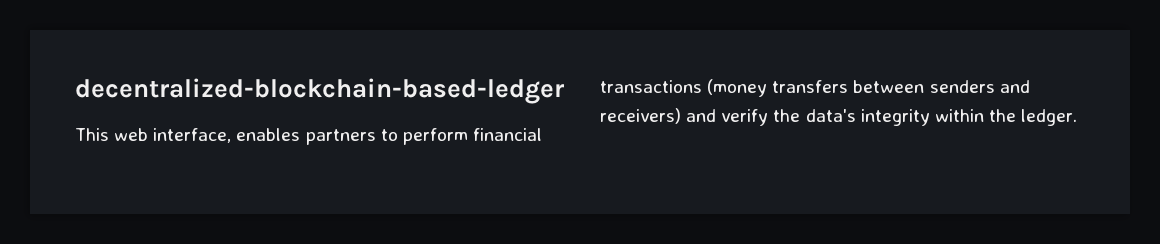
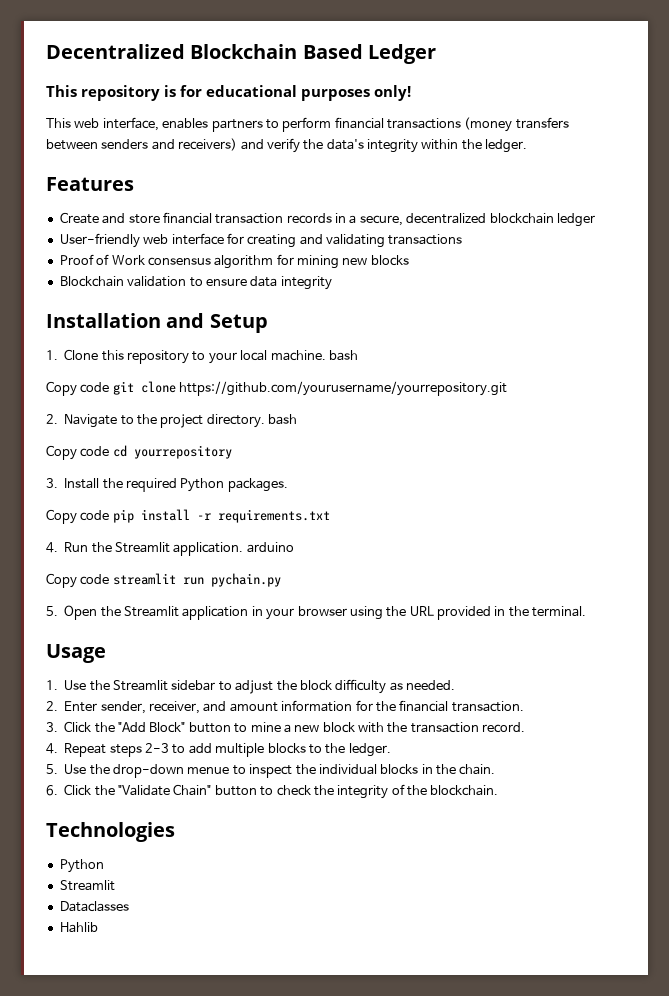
[75,78,565,104] decentralized-blockchain-based-ledger -> [46,44,437,64] [46,85,411,101] Decentralized Blockchain Based Ledger // This repository is for educational purposes only!
(1078, 117) none -> [46,177,134,191] [59,212,595,227] [59,233,463,248] [59,254,409,269] [59,276,332,290] [46,313,268,333] [46,349,358,364] [46,381,508,396] [46,414,298,428] [46,445,232,460] [46,478,288,492] [46,509,330,524] [46,542,294,556] [46,573,281,588] [46,605,587,620] [46,644,106,663] [46,679,455,694] [46,700,524,714] [46,721,526,733] [46,743,391,757] [46,764,496,778] [46,784,499,799] [46,822,175,842] [59,859,104,873] [59,880,115,891] [59,901,129,912] [59,922,98,933] // Features // Create and store financial transaction records in a secure, decentralized blockchain ledger // User-friendly web interface for creating and validating transactions // Proof of Work consensus algorithm for mining new blocks // Blockchain validation to ensure data integrity // Installation and Setup // 1. Clone this repository to your local machine. bash // Copy code git clone https://github.com/yourusername/yourrepository.git // 2. Navigate to the project directory. bash // Copy code cd yourrepository // 3. Install the required Python packages. // Copy code pip install -r requirements.txt // 4. Run the Streamlit application. arduino // Copy code streamlit run pychain.py // 5. Open the Streamlit application in your browser using the URL provided in the terminal. // Usage // 1. Use the Streamlit sidebar to adjust the block difficulty as needed. // 2. Enter sender, receiver, and amount information for the financial transaction. // 3. Click the "Add Block" button to mine a new block with the transaction record. // 4. Repeat steps 2-3 to add multiple blocks to the ledger. // 5. Use the drop-down menue to inspect the individual blocks in the chain. // 6. Click the "Validate Chain" button to check the integrity of the blockchain. // Technologies // Python // Streamlit // Dataclasses // Hahlib

